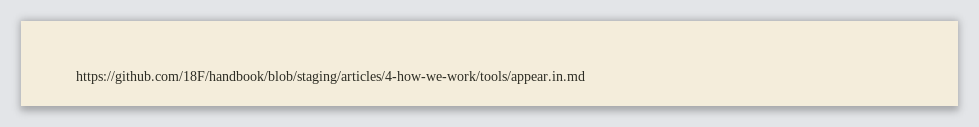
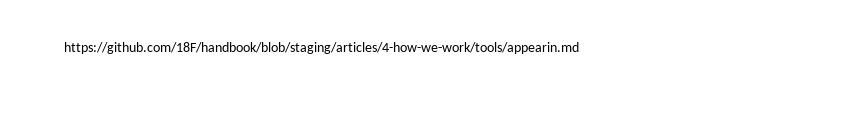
[76,71,585,84] https://github.com/18F/handbook/blob/staging/articles/4-how-we-work/tools/appear.in.md -> [64,42,579,54] https://github.com/18F/handbook/blob/staging/articles/4-how-we-work/tools/appearin.md

